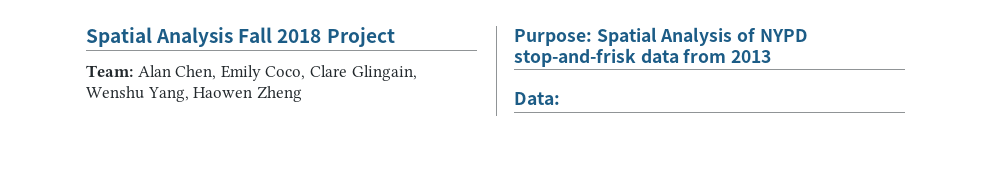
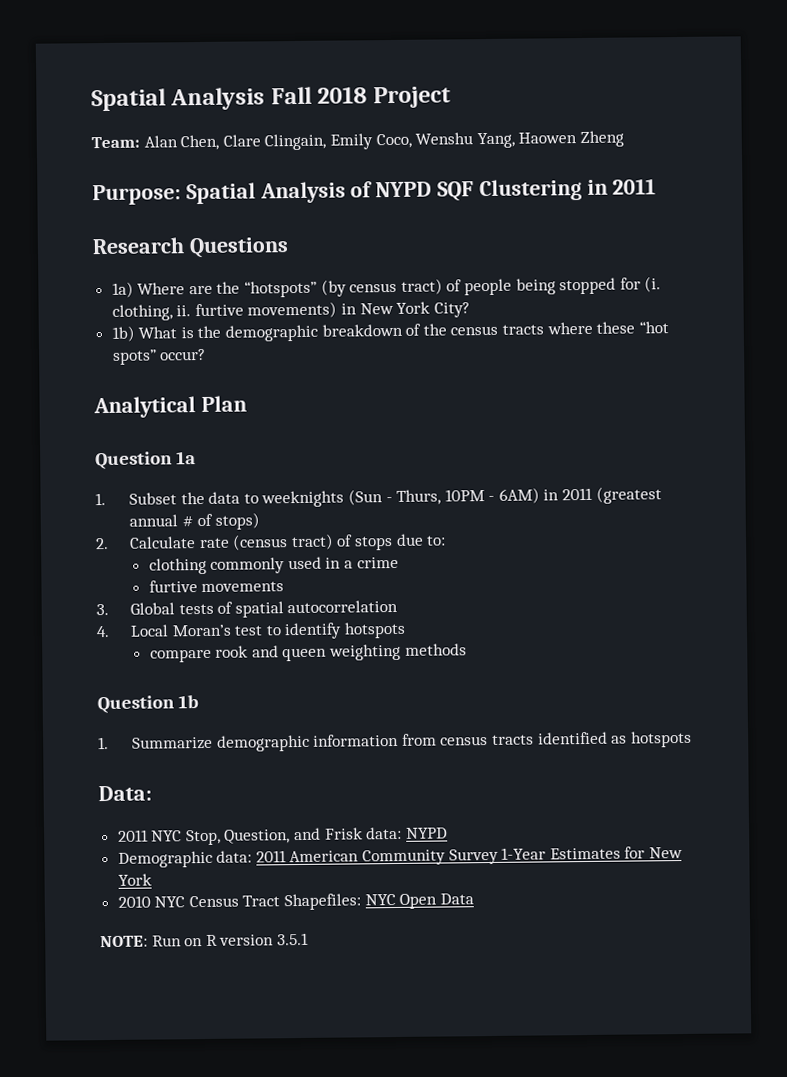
[220,65,417,81] Emily Coco, Clare Glingain, -> [222,133,412,151] Clare Clingain, Emily Coco,
[514,48,772,67] [514,92,560,105] stop-and-frisk data from 2013 // Data: -> [437,178,657,202] [92,237,289,259] [111,276,662,298] [111,301,470,321] [111,321,669,342] [112,348,207,365] [93,395,247,419] [95,451,197,470] [95,486,662,508] [128,512,260,530] [95,533,447,551] [148,556,399,575] [148,580,285,593] [96,599,399,618] [96,621,406,640] [149,643,467,663] [97,695,200,714] [98,730,692,752] [98,785,152,802] [117,826,448,846] [117,846,684,868] [117,873,152,886] [117,893,474,911] [100,932,309,948] SQF Clustering in 2011 // Research Questions // 1a) Where are the “hotspots” (by census tract) of people being stopped for (i. clothing, ii. furtive movements) in New York City? // 1b) What is the demographic breakdown of the census tracts where these “hot spots” occur? // Analytical Plan // Question 1a // 1. Subset the data to weeknights (Sun - Thurs, 10PM - 6AM) in 2011 (greatest annual # of stops) // 2. Calculate rate (census tract) of stops due to: // clothing commonly used in a crime // furtive movements // 3. Global tests of spatial autocorrelation // 4. Local Moran’s test to identify hotspots // compare rook and queen weighting methods // Question 1b // 1. Summarize demographic information from census tracts identified as hotspots // Data: // 2011 NYC Stop, Question, and Frisk data: NYPD // Demographic data: 2011 American Community Survey 1-Year Estimates for New York // 2010 NYC Census Tract Shapefiles: NYC Open Data // NOTE: Run on R version 3.5.1

